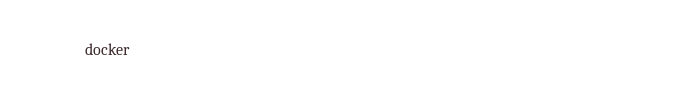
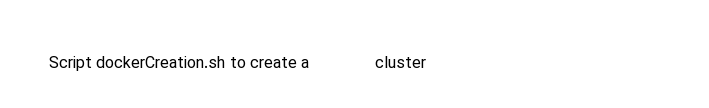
[85,43,130,55] docker -> [49,56,426,71] Script dockerCreation.sh to create a cluster

